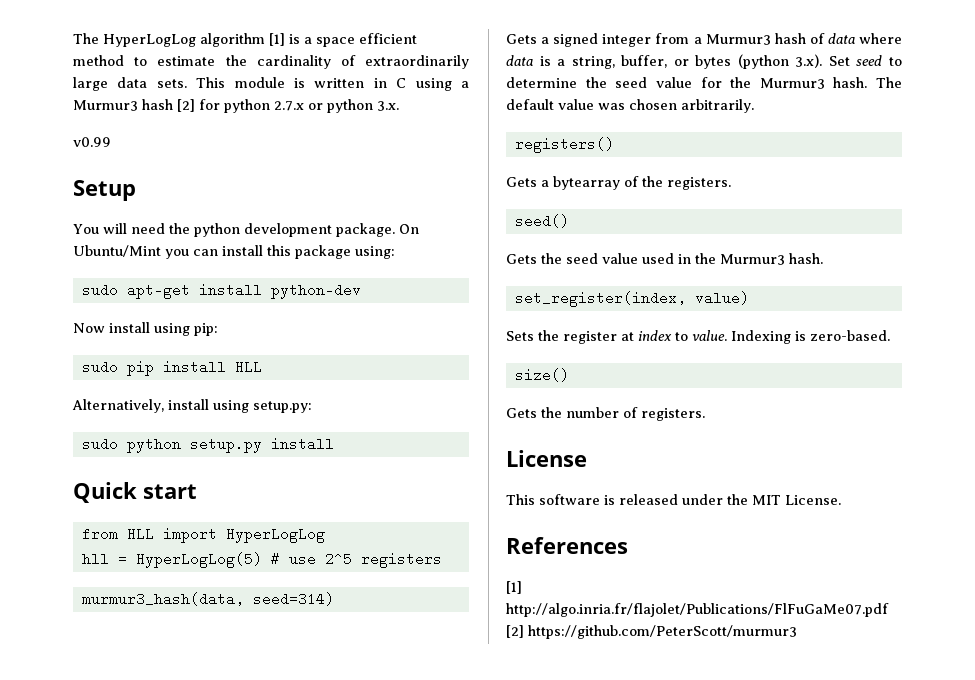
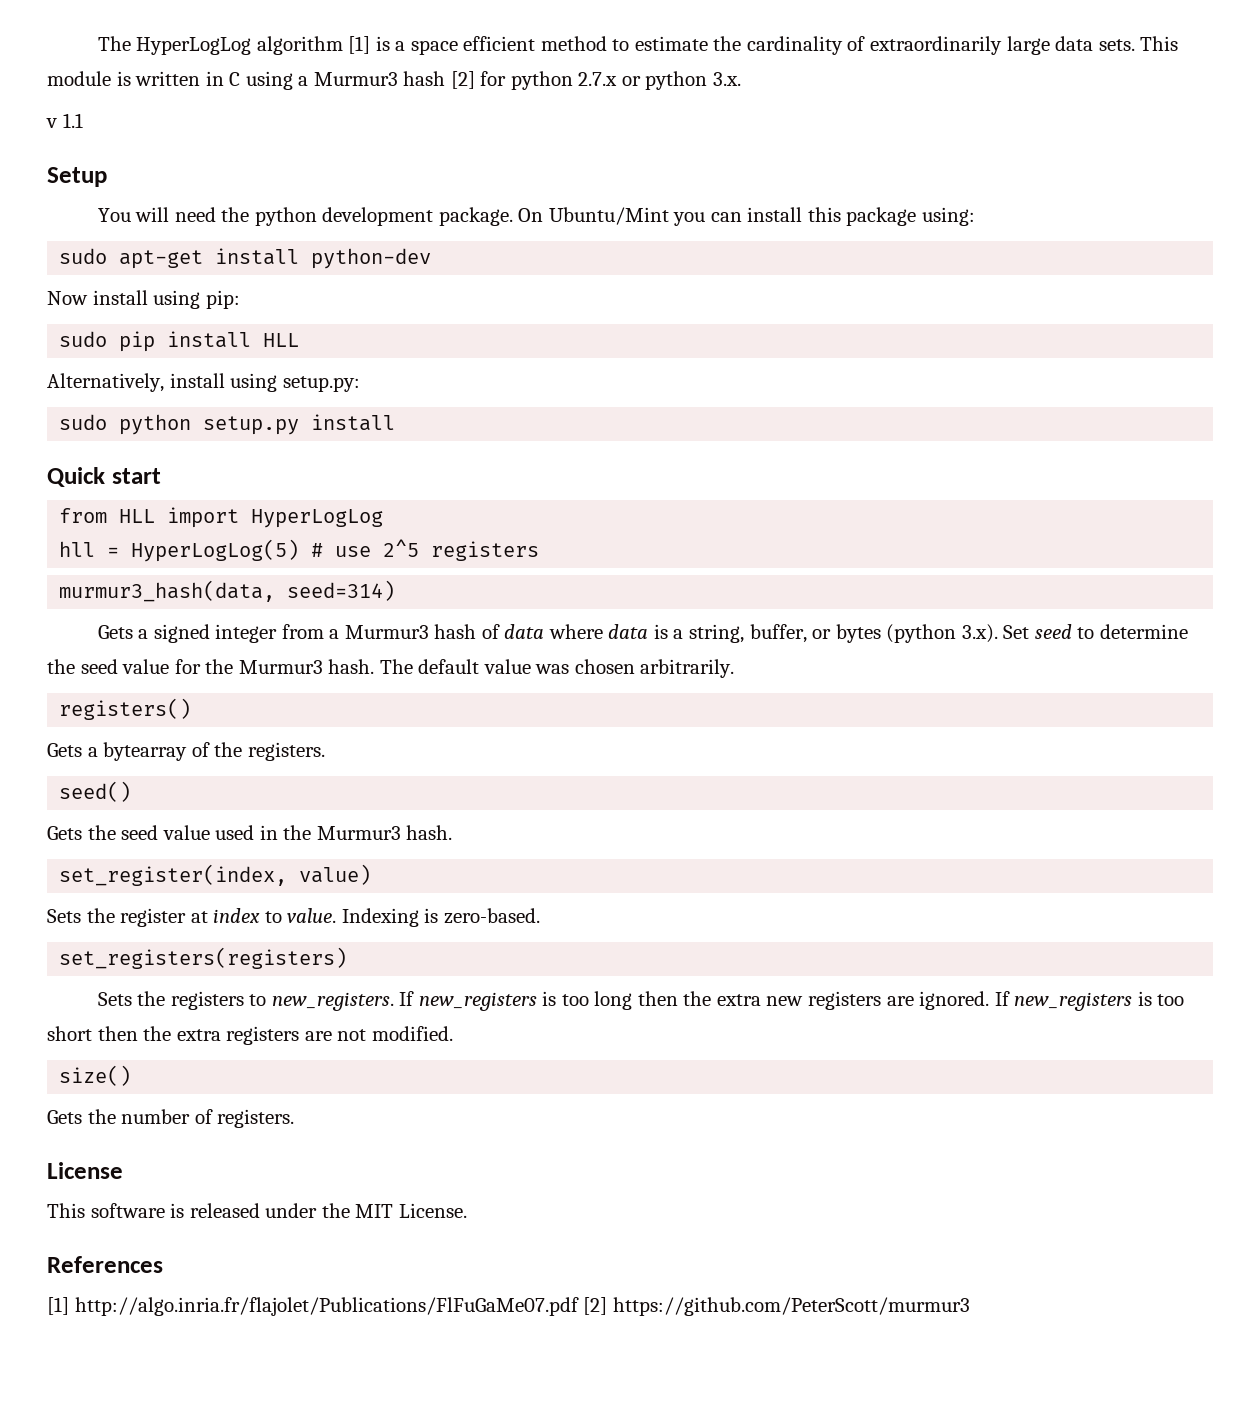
[73,137,111,147] v0.99 -> [46,113,83,128] v 1.1
(890, 335) none -> [59,947,348,969] [97,991,1185,1011] [47,1026,453,1045] // set_registers(registers) // Sets the registers to new_registers. If new_registers is too long then the extra new registers are ignored. If new_registers is too short then the extra registers are not modified.

